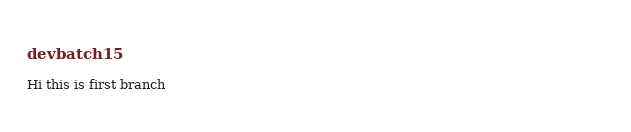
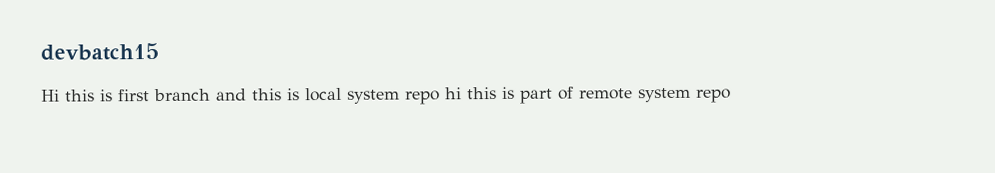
(166, 84) none -> [216,86,731,105] and this is local system repo hi this is part of remote system repo

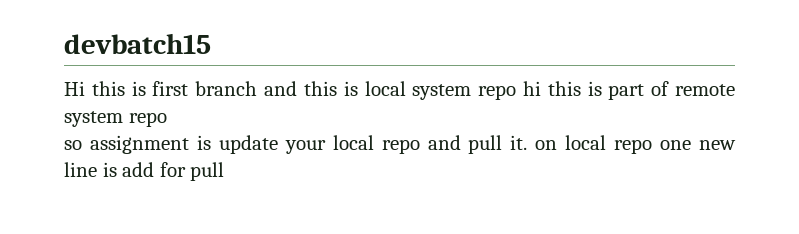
(731, 95) none -> [64,135,737,154] [64,162,225,181] // so assignment is update your local repo and pull it. on local repo one new line is add for pull

